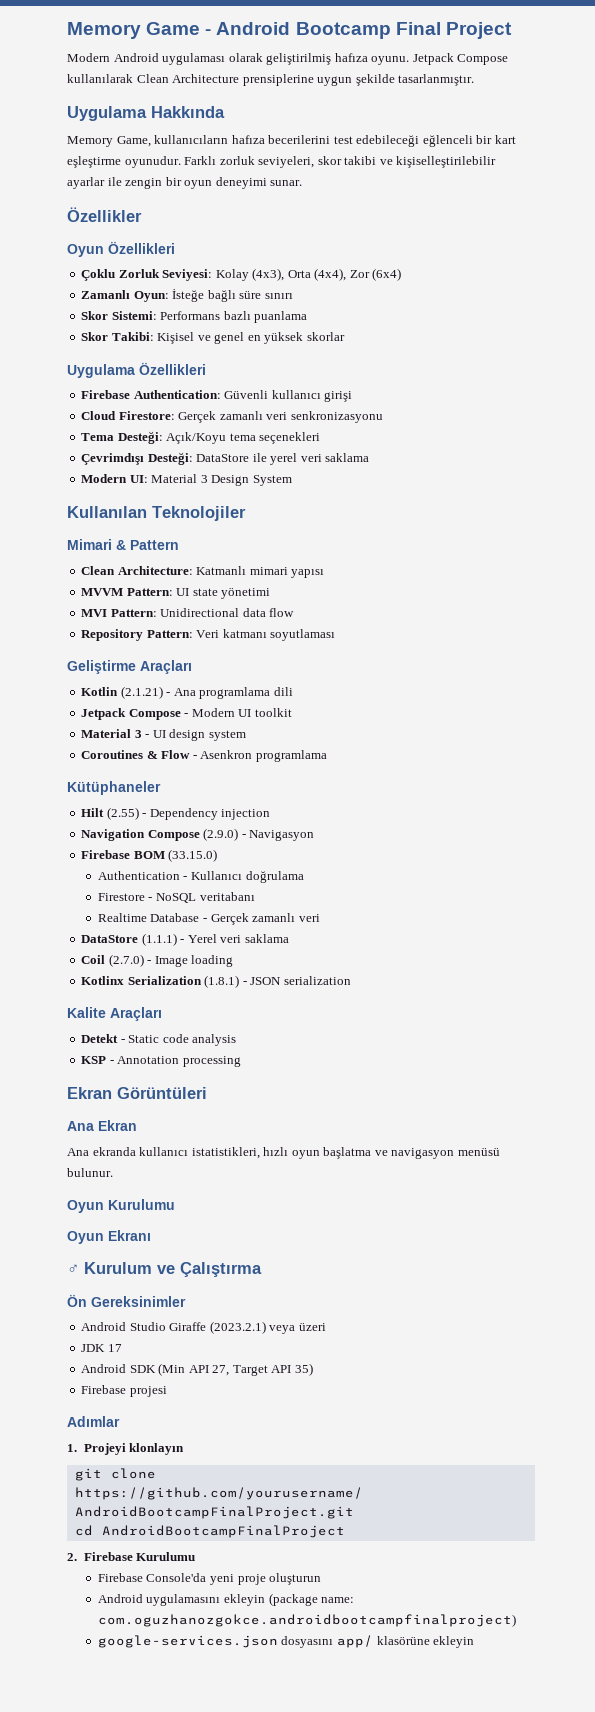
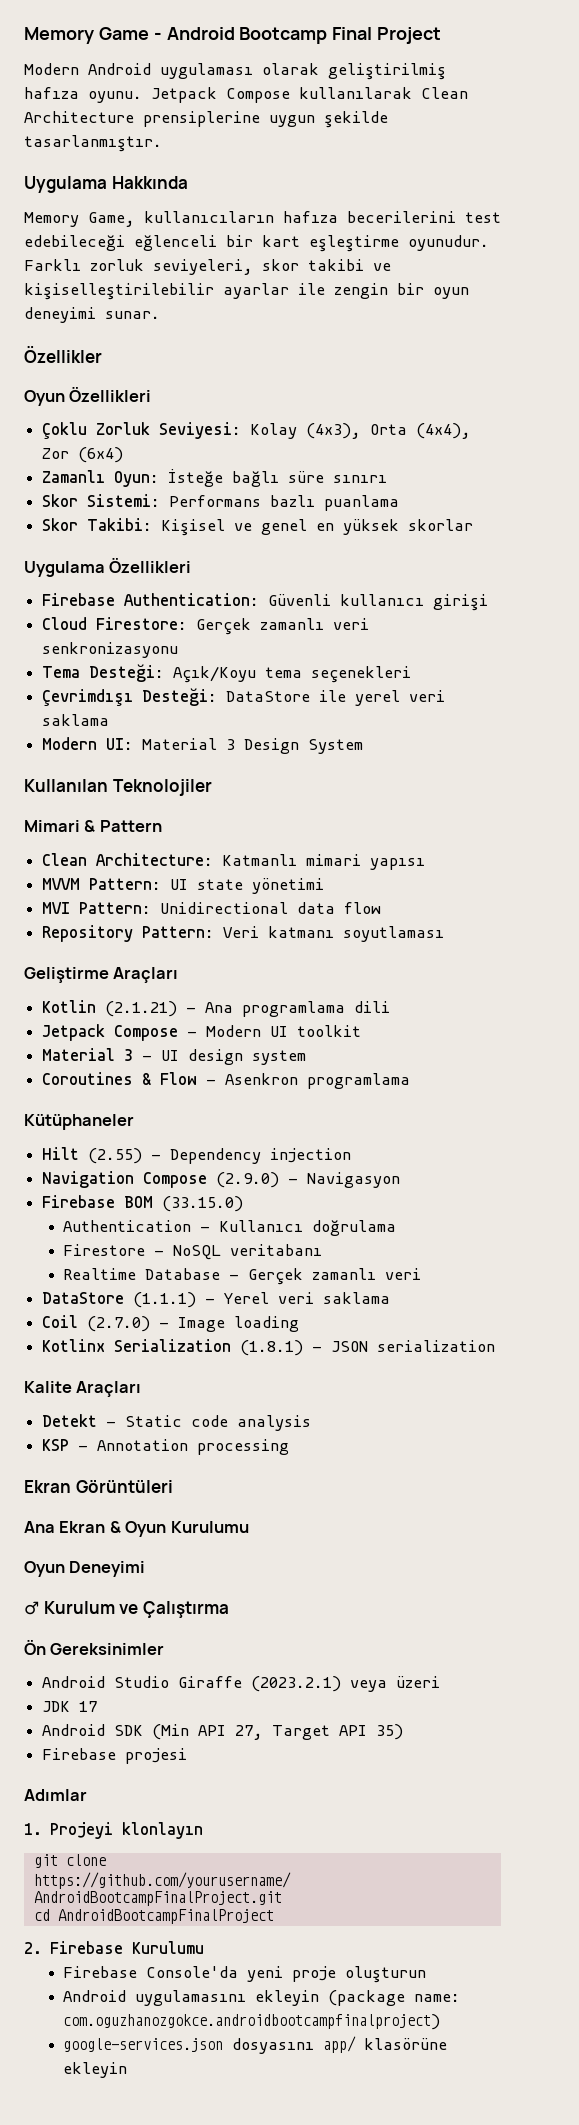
[67,1147,500,1159] [67,1168,113,1177] // Ana ekranda kullanıcı istatistikleri, hızlı oyun başlatma ve navigasyon menüsü bulunur. // -> [109,1521,121,1533] &
[108,1230,151,1241] Ekranı -> [69,1561,146,1577] Deneyimi

